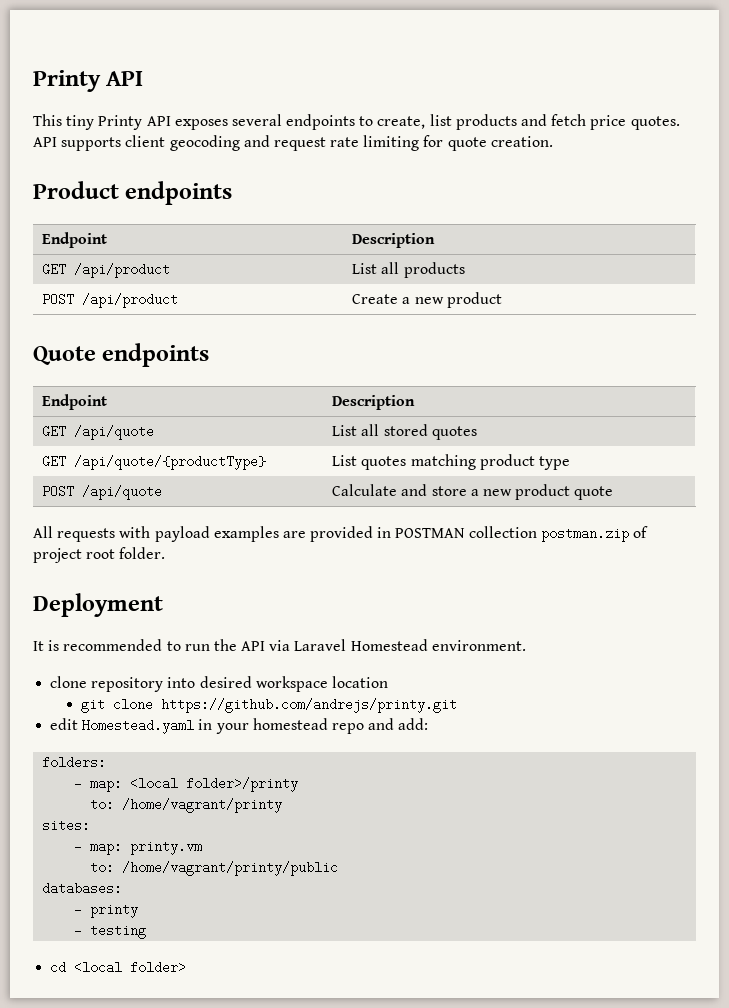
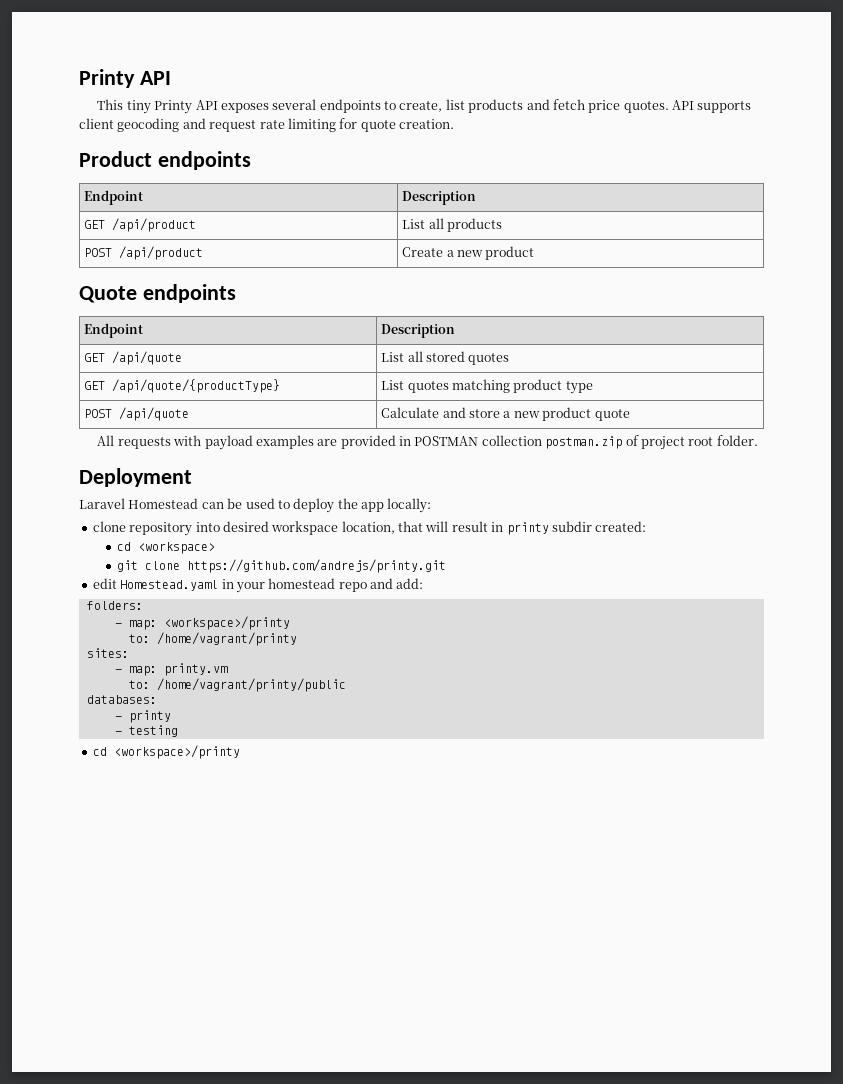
[33,639,526,651] It is recommended to run the API via Laravel Homestead environment. -> [79,498,432,513] Laravel Homestead can be used to deploy the app locally:
[331,676,388,688] location -> [341,521,647,535] [117,542,216,554] location, that will result in printy subdir created: // cd <workspace>
[130,777,299,792] <local folder>/printy -> [163,616,290,630] <workspace>/printy
[74,961,187,974] <local folder> -> [113,745,240,759] <workspace>/printy

